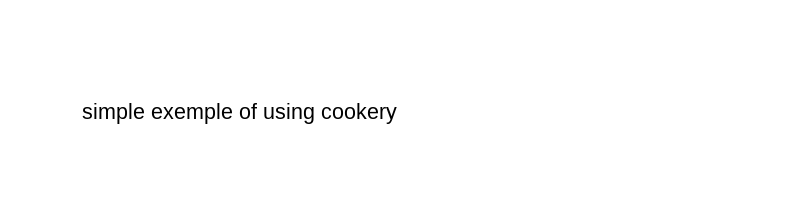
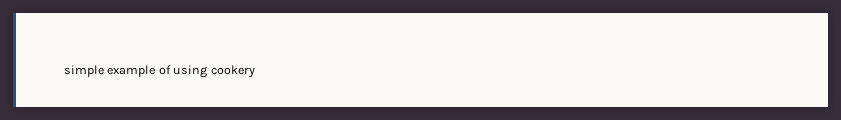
[151,103,233,124] exemple -> [107,65,156,77] example

